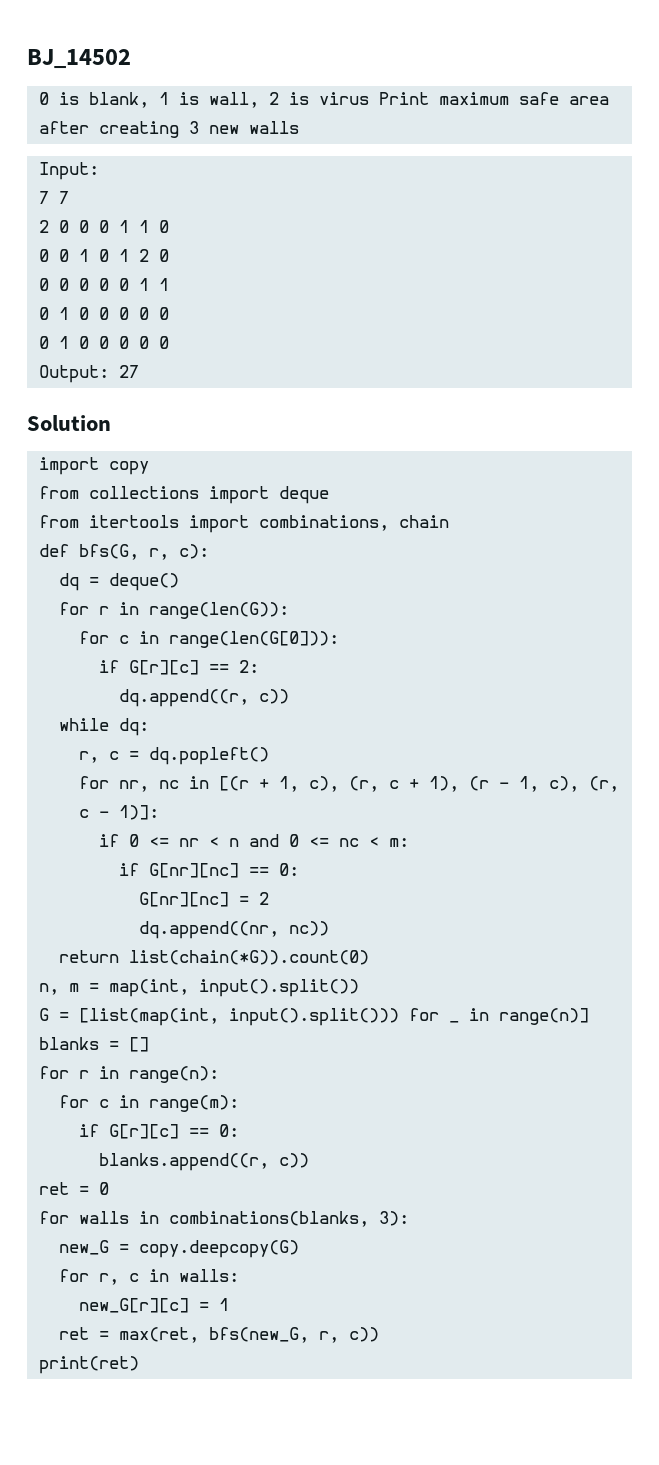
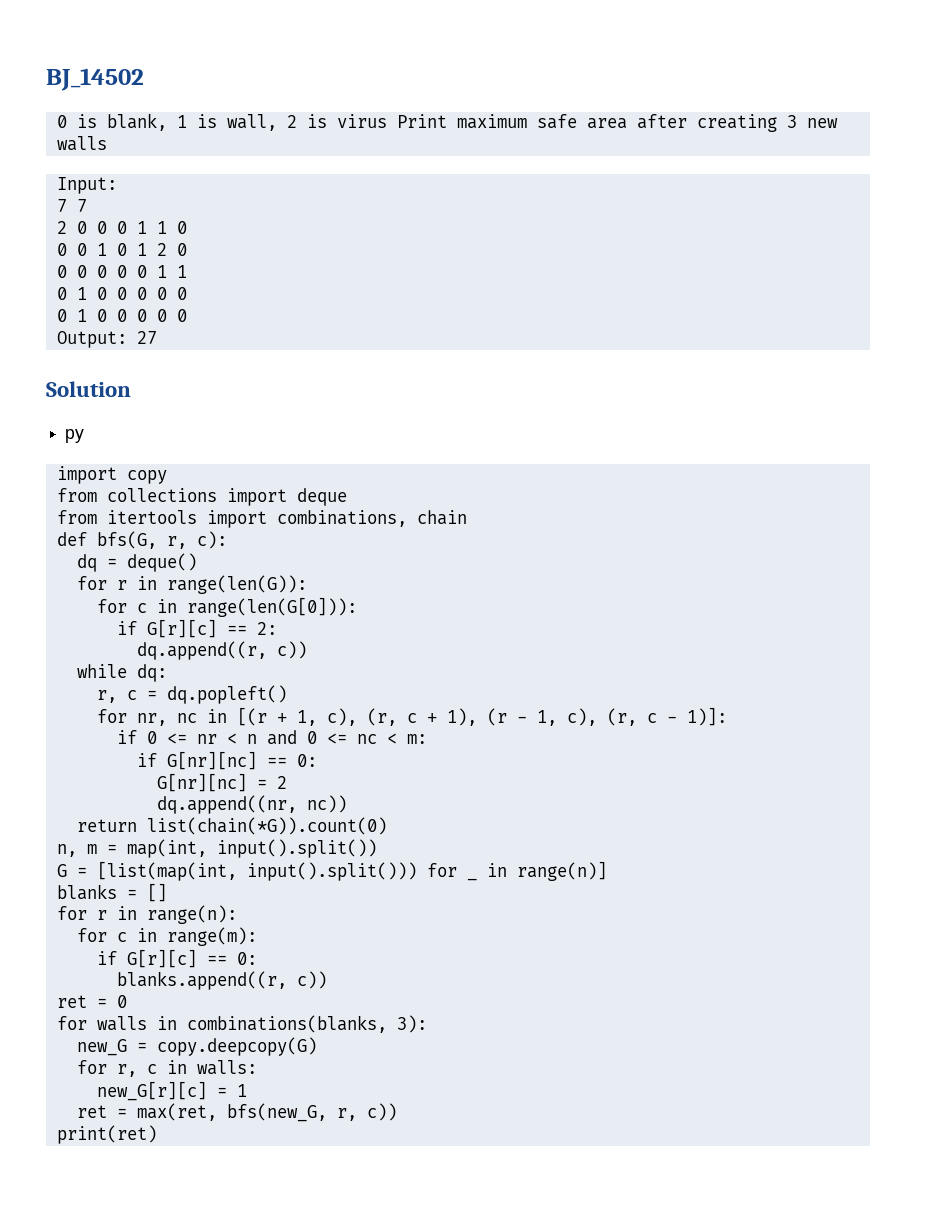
(111, 423) none -> [65,429,85,443] // py

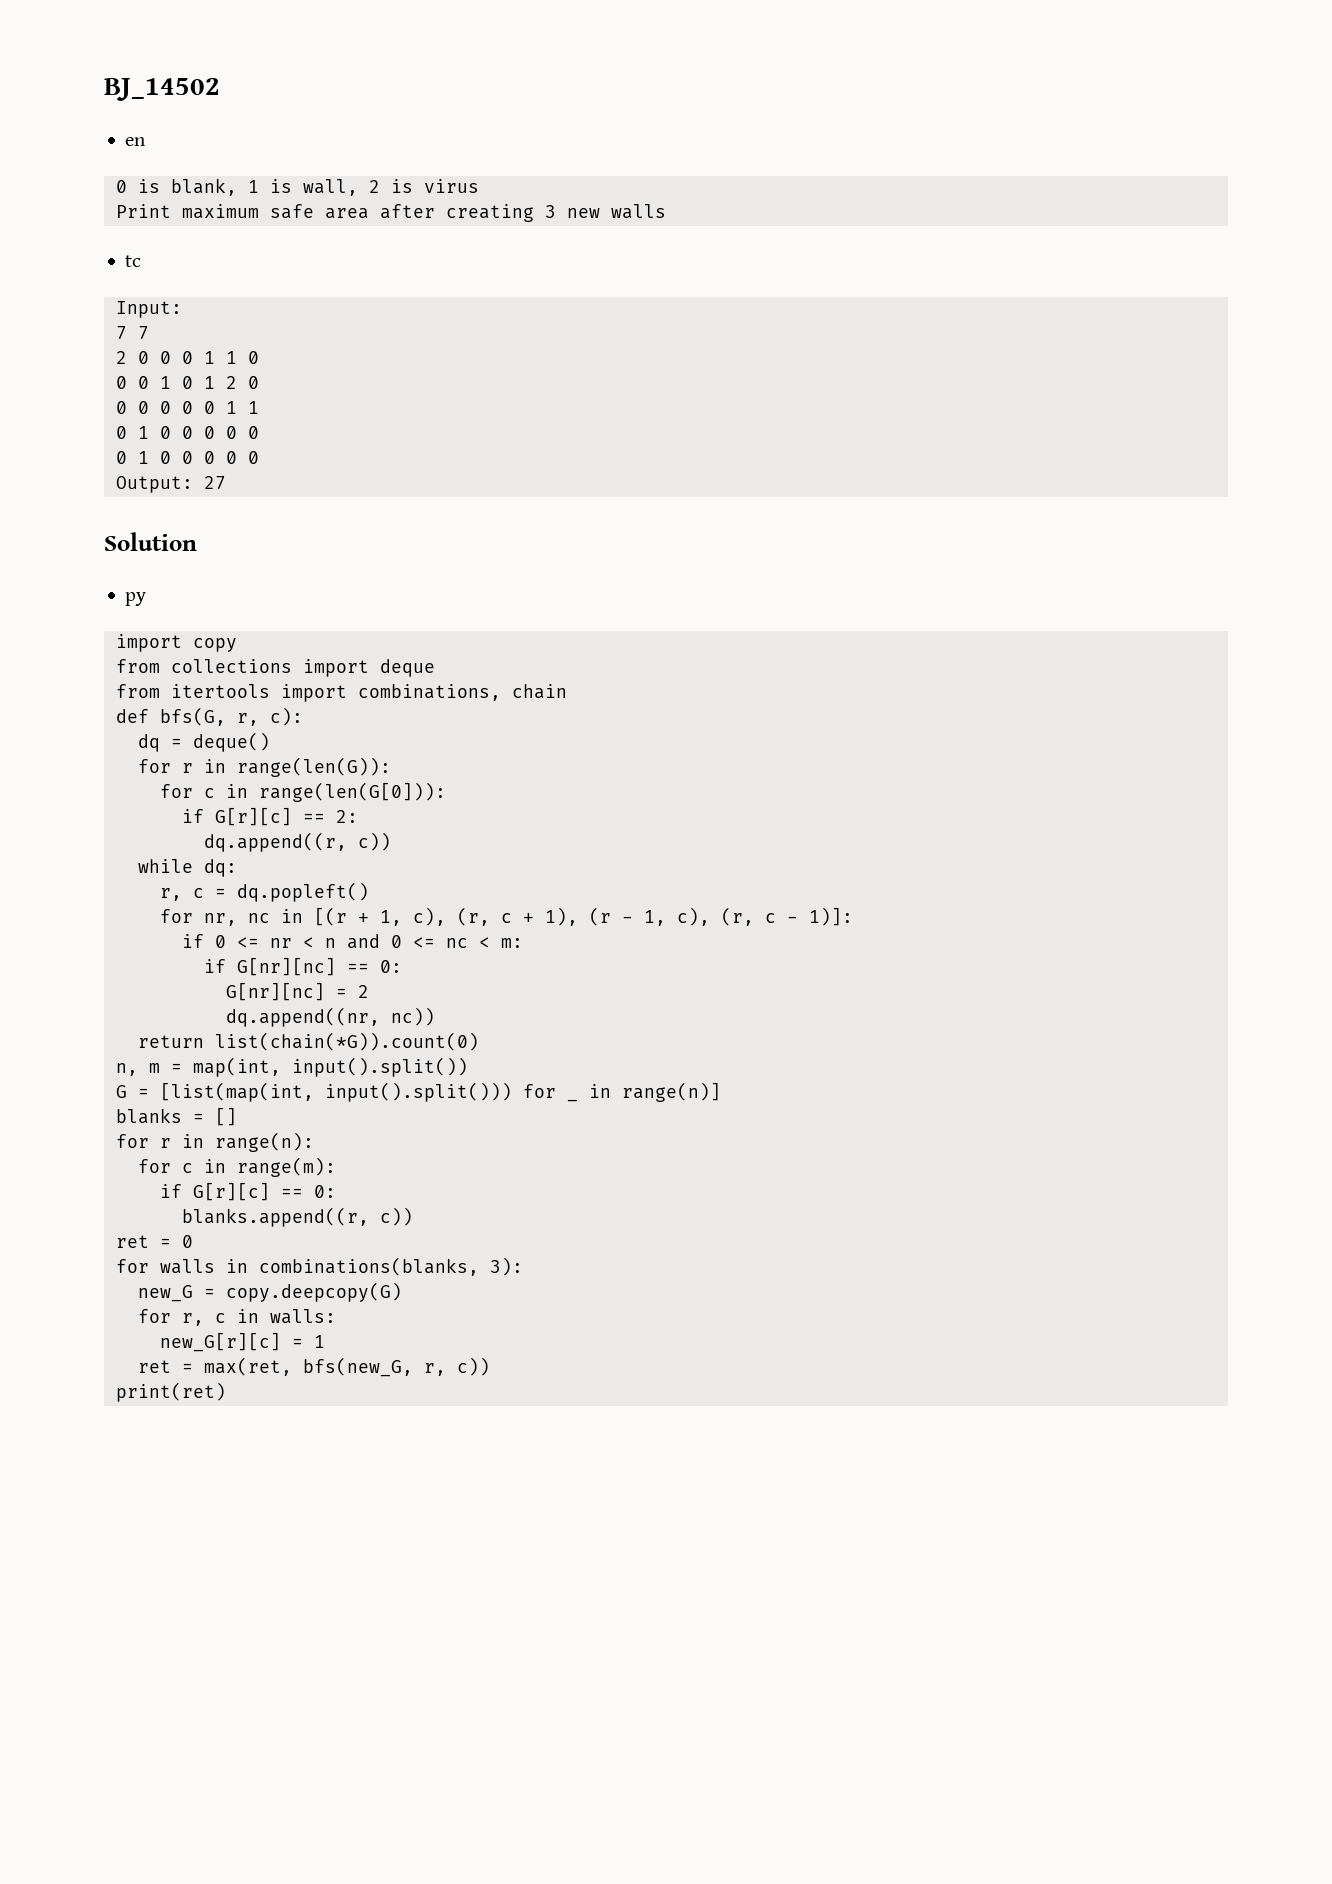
(144, 79) none -> [125,137,146,146] // en
(387, 121) none -> (479, 186) //
(107, 143) none -> [125,255,142,267] // tc

